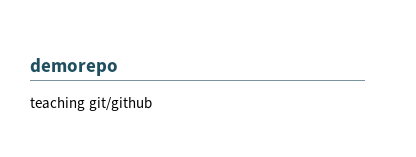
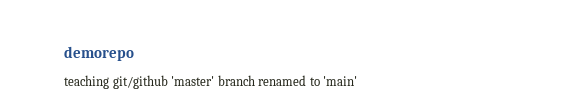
(153, 104) none -> [171,75,358,86] 'master' branch renamed to 'main'

